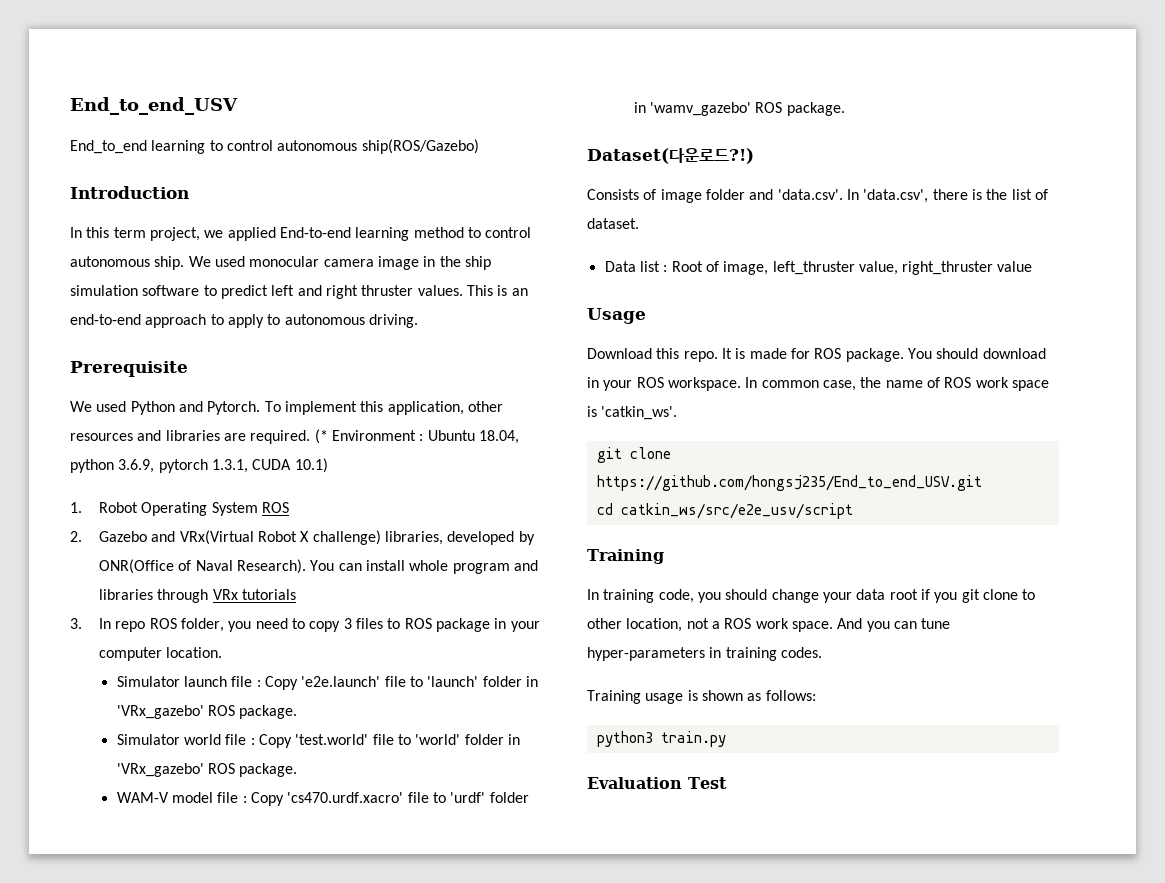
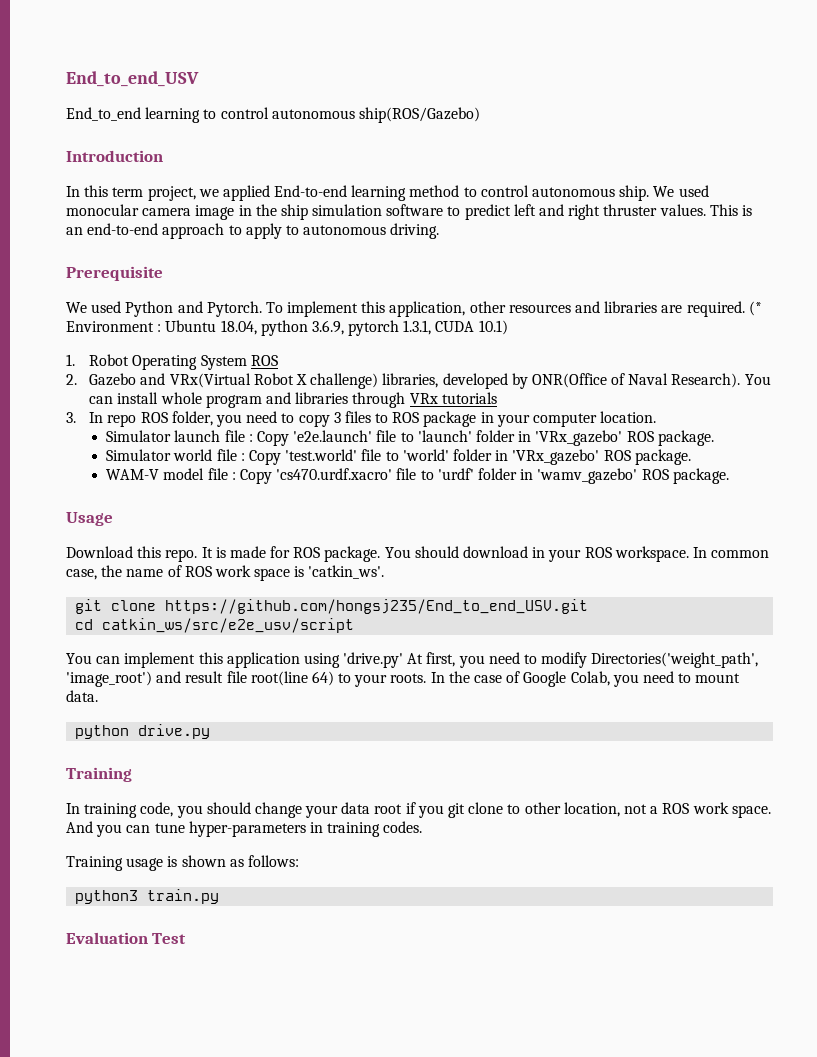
[587,148,754,164] [587,189,1048,203] [587,218,639,229] [604,261,1033,275] // Dataset(다운로드?!) // Consists of image folder and 'data.csv'. In 'data.csv', there is the list of dataset. // Data list : Root of image, left_thruster value, right_thruster value -> (729, 476) none
(853, 511) none -> [66,652,759,668] [66,671,741,687] [66,690,98,702] [75,724,211,739] // You can implement this application using 'drive.py' At first, you need to modify Directories('weight_path', 'image_root') and result file root(line 64) to your roots. In the case of Google Colab, you need to mount data. // python drive.py

